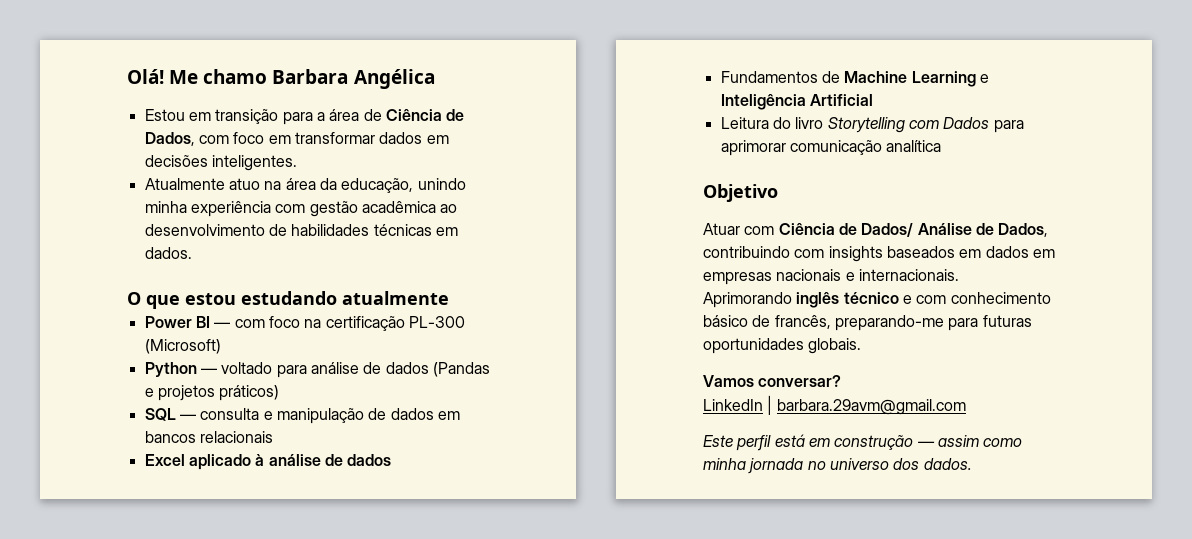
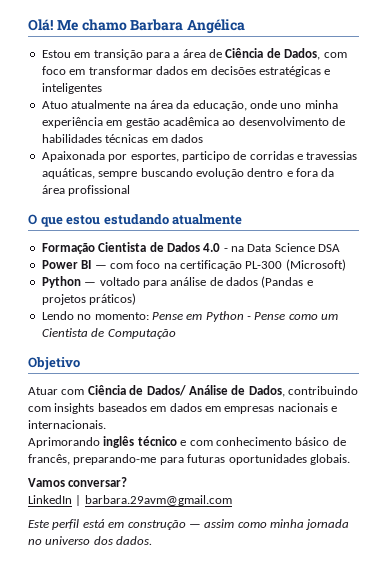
[211,155,297,171] [144,178,260,190] inteligentes. // Atualmente atuo -> [259,66,331,77] [41,83,102,94] [41,100,131,109] estratégicas e inteligentes // Atuo atualmente
[417,178,466,190] unindo -> [250,100,302,109] onde uno
[275,204,306,213] com -> [106,120,123,126] em
[144,247,192,259] dados. -> [170,134,203,143] [41,151,358,162] [41,168,335,179] [41,185,131,196] dados // Apaixonada por esportes, participo de corridas e travessias aquáticas, sempre buscando evolução dentro e fora da área profissional
(449, 298) none -> [41,242,341,254] // Formação Cientista de Dados 4.0 - na Data Science DSA
[144,408,460,424] [144,431,273,443] [144,454,392,470] [720,71,989,87] [720,94,873,110] [720,117,1024,133] [720,140,942,156] SQL — consulta e manipulação de dados em bancos relacionais // Excel aplicado à análise de dados // Fundamentos de Machine Learning e Inteligência Artificial // Leitura do livro Storytelling com Dados para aprimorar comunicação analítica -> [41,311,339,322] [41,328,176,339] Lendo no momento: Pense em Python - Pense como um Cientista de Computação

